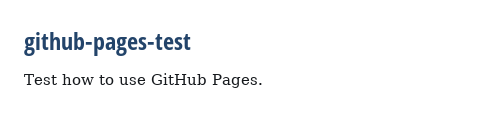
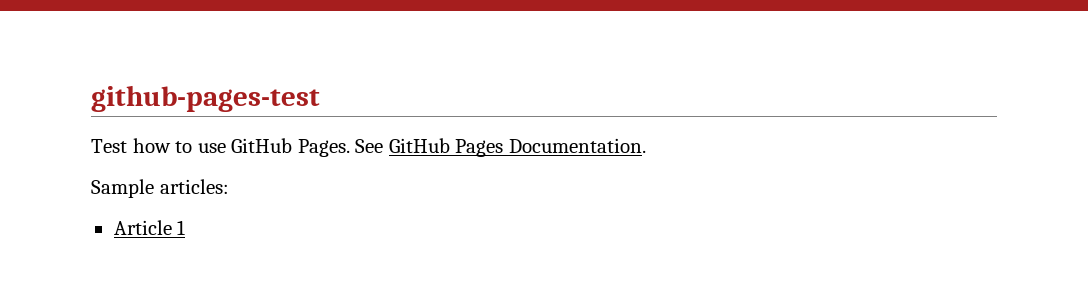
(263, 81) none -> [355,138,646,157] [91,179,229,198] [113,220,186,235] See GitHub Pages Documentation. // Sample articles: // Article 1

